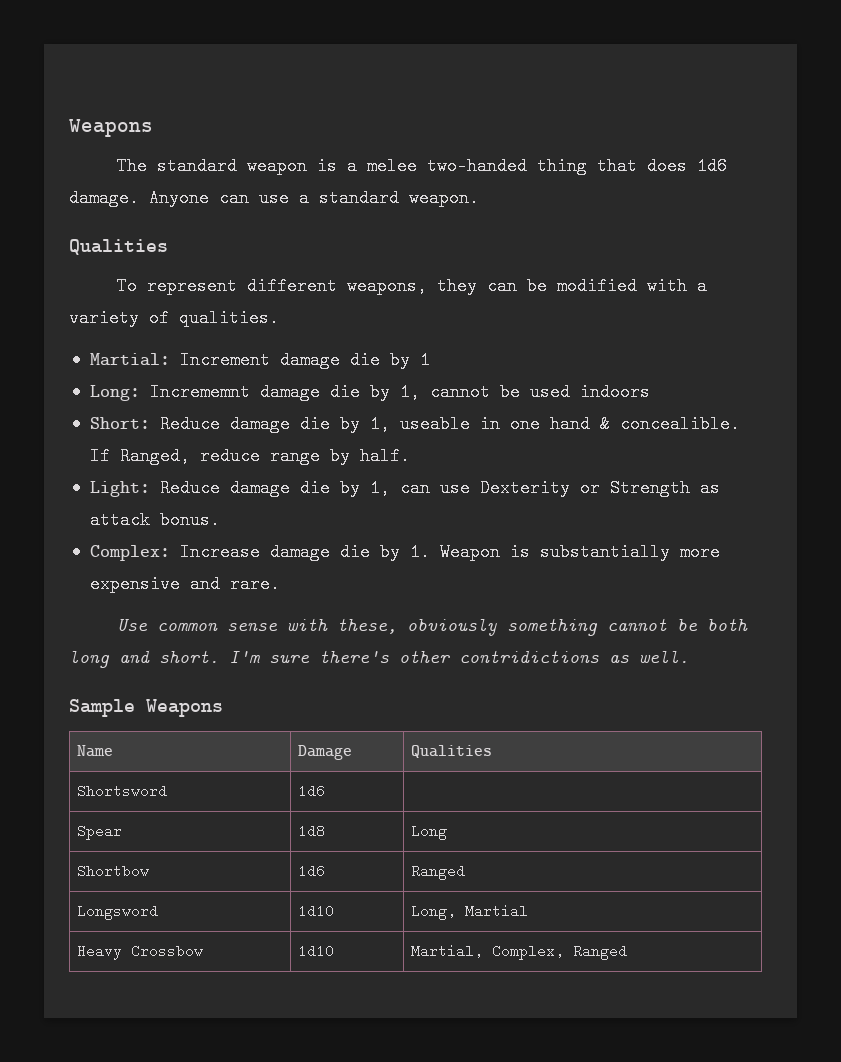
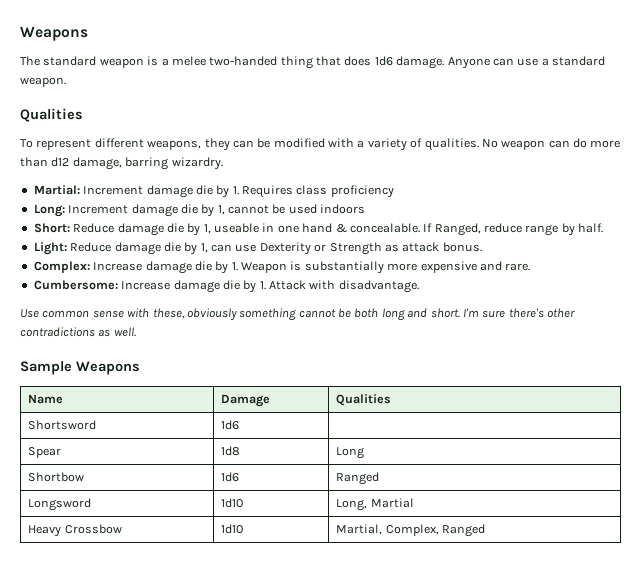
(279, 318) none -> [481,138,621,150] [20,157,223,170] No weapon can do more than d12 damage, barring wizardry.
[419,351,430,369] 1 -> [232,185,394,198] 1. Requires class proficiency
[149,383,250,401] Incrememnt -> [68,205,129,214] Increment
[619,415,740,433] concealible. -> [349,223,420,233] concealable.
(280, 584) none -> [33,280,419,293] // Cumbersome: Increase damage die by 1. Attack with disadvantage.
[459,650,599,663] contridictions -> [20,327,95,337] contradictions

